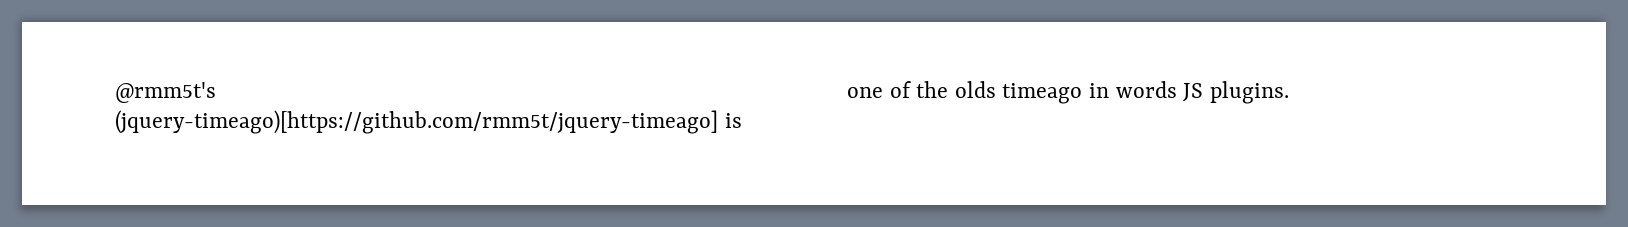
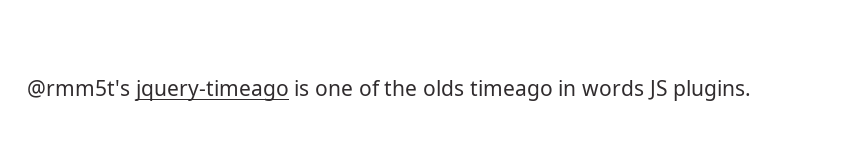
[115,110,718,134] (jquery-timeago)[https://github.com/rmm5t/jquery-timeago] -> [133,80,289,101] jquery-timeago

